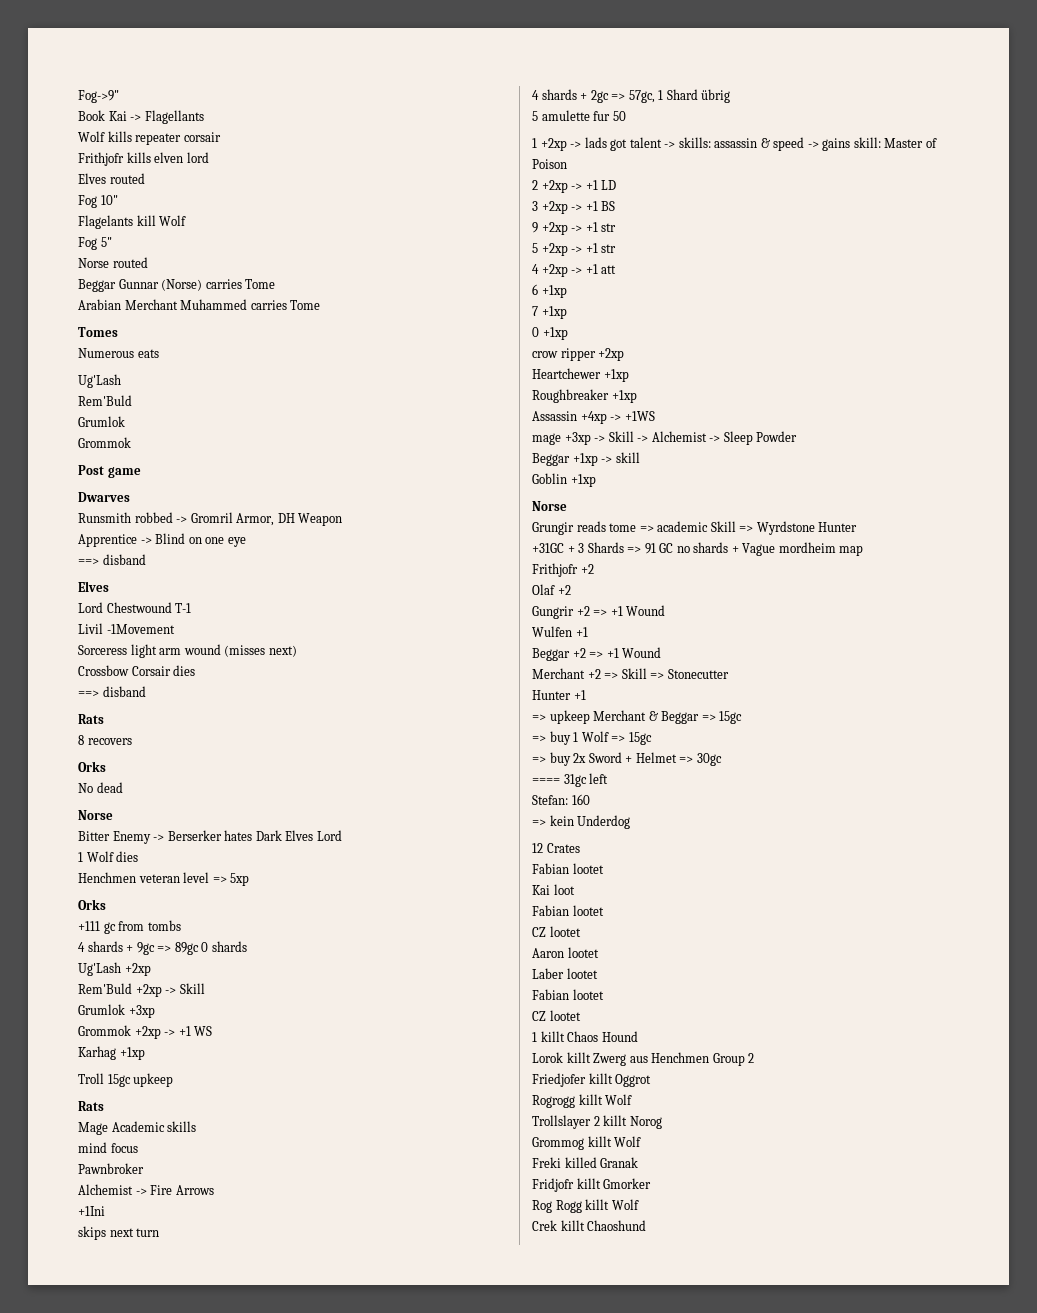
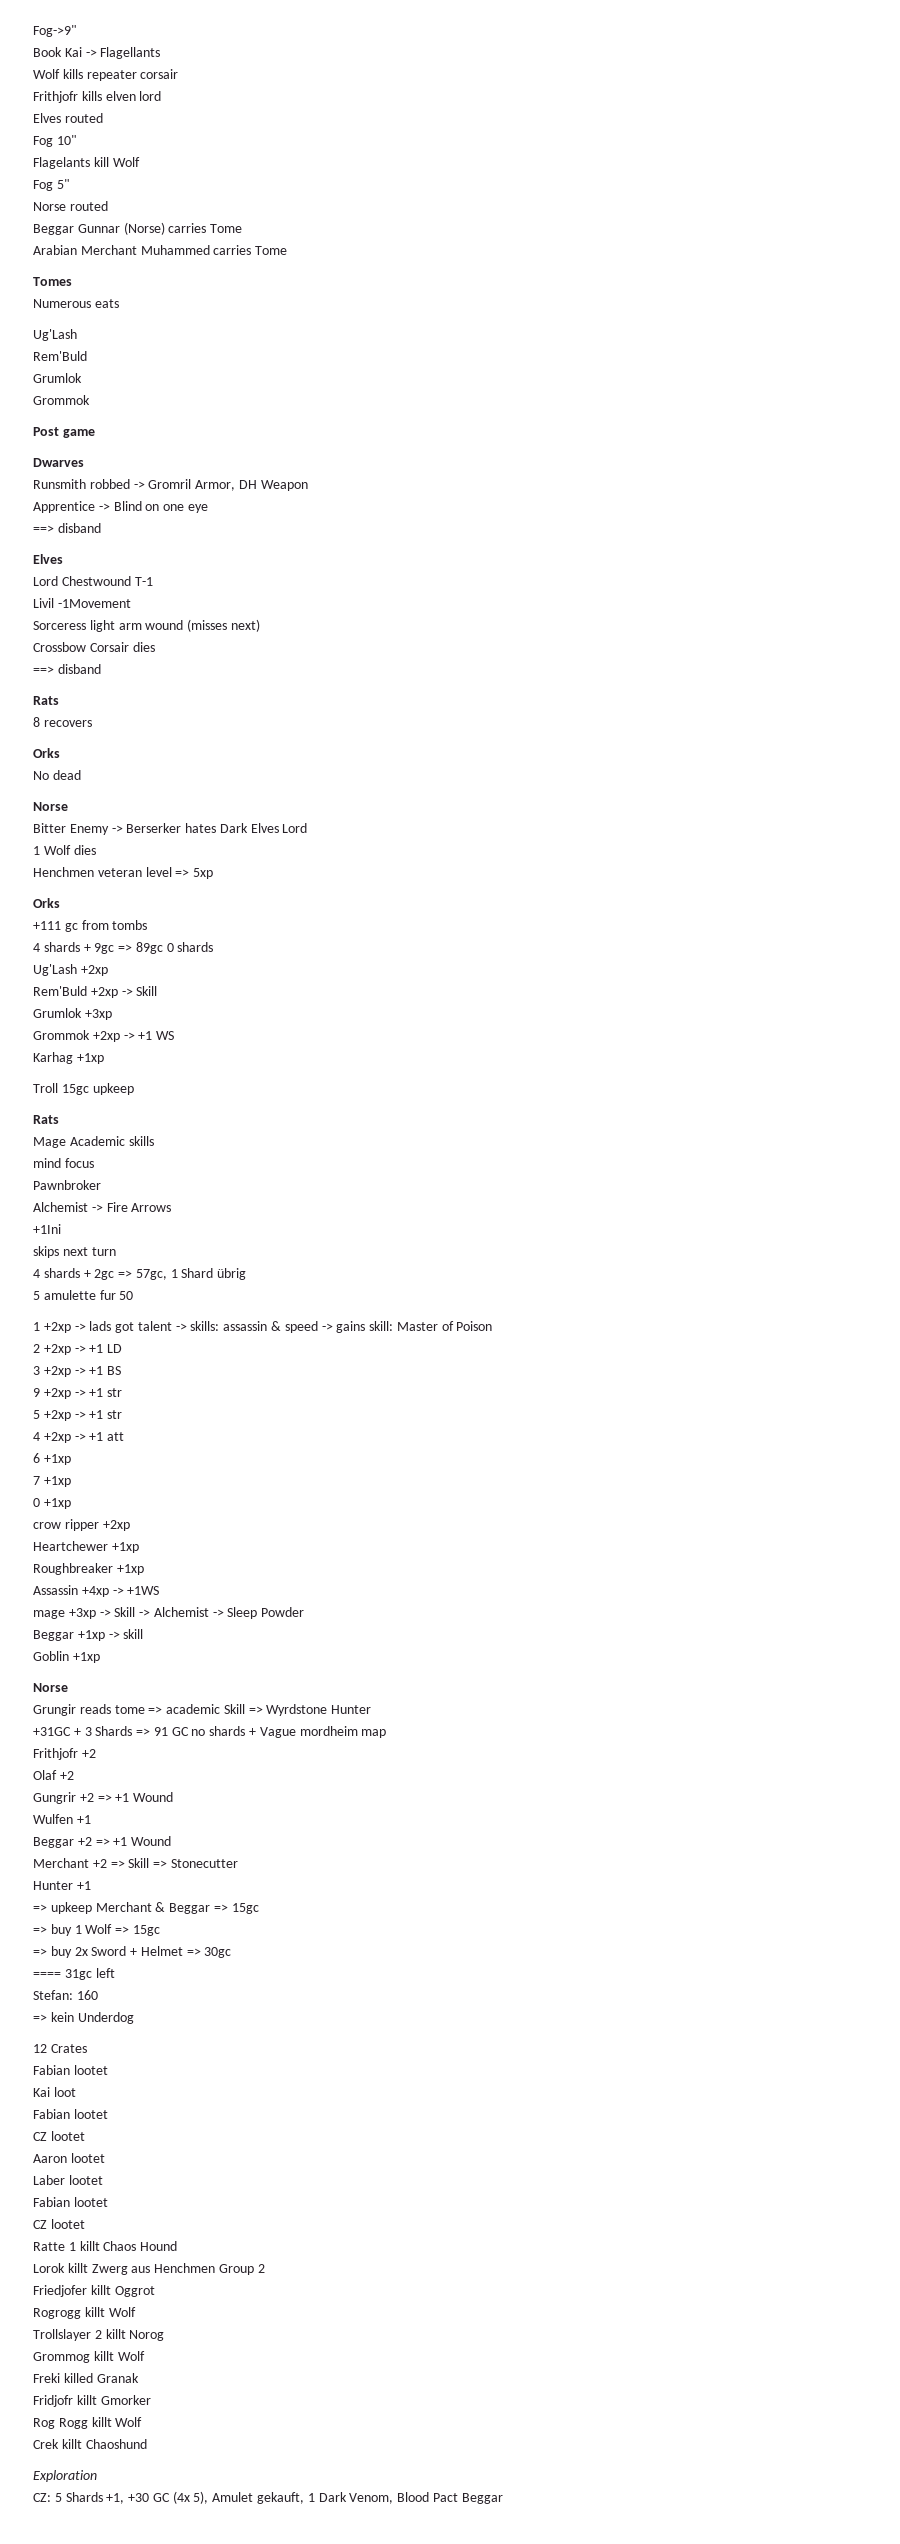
(581, 1015) none -> [33,2242,65,2251] Ratte
(647, 1225) none -> [33,2470,97,2482] [33,2491,503,2504] // Exploration // CZ: 5 Shards +1, +30 GC (4x 5), Amulet gekauft, 1 Dark Venom, Blood Pact Beggar

